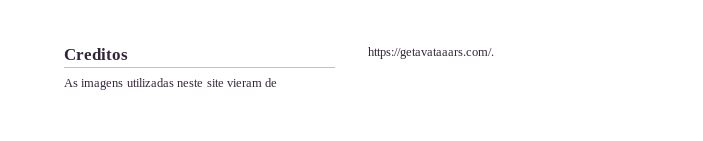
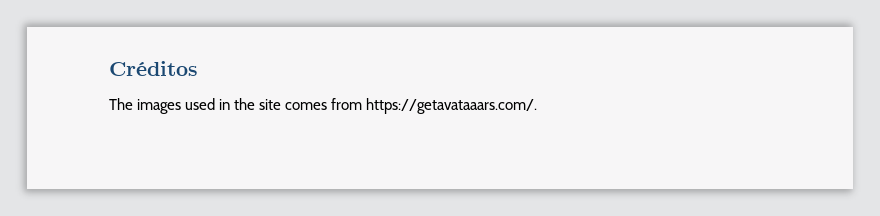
[64,48,128,60] [64,78,278,90] Creditos // As imagens utilizadas neste site vieram de -> [109,61,198,76] [109,98,363,114] Créditos // The images used in the site comes from

